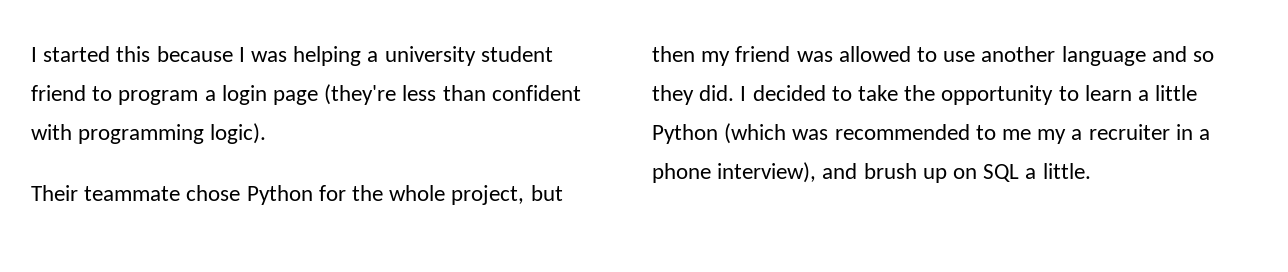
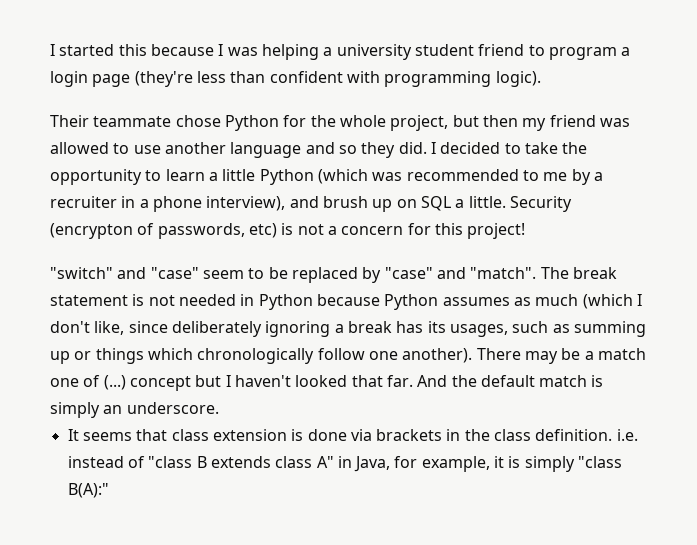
[1037,129,1067,144] my -> [571,169,591,185] by
(1091, 171) none -> [509,196,572,212] [50,223,526,239] [50,267,617,283] [50,294,642,310] [50,321,646,337] [50,348,646,364] [50,375,604,391] [50,402,219,418] [67,429,638,441] [67,456,623,472] [67,483,109,498] Security (encrypton of passwords, etc) is not a concern for this project! // "switch" and "case" seem to be replaced by "case" and "match". The break statement is not needed in Python because Python assumes as much (which I don't like, since deliberately ignoring a break has its usages, such as summing up or things which chronologically follow one another). There may be a match one of (...) concept but I haven't looked that far. And the default match is simply an underscore. // It seems that class extension is done via brackets in the class definition. i.e. instead of "class B extends class A" in Java, for example, it is simply "class B(A):"

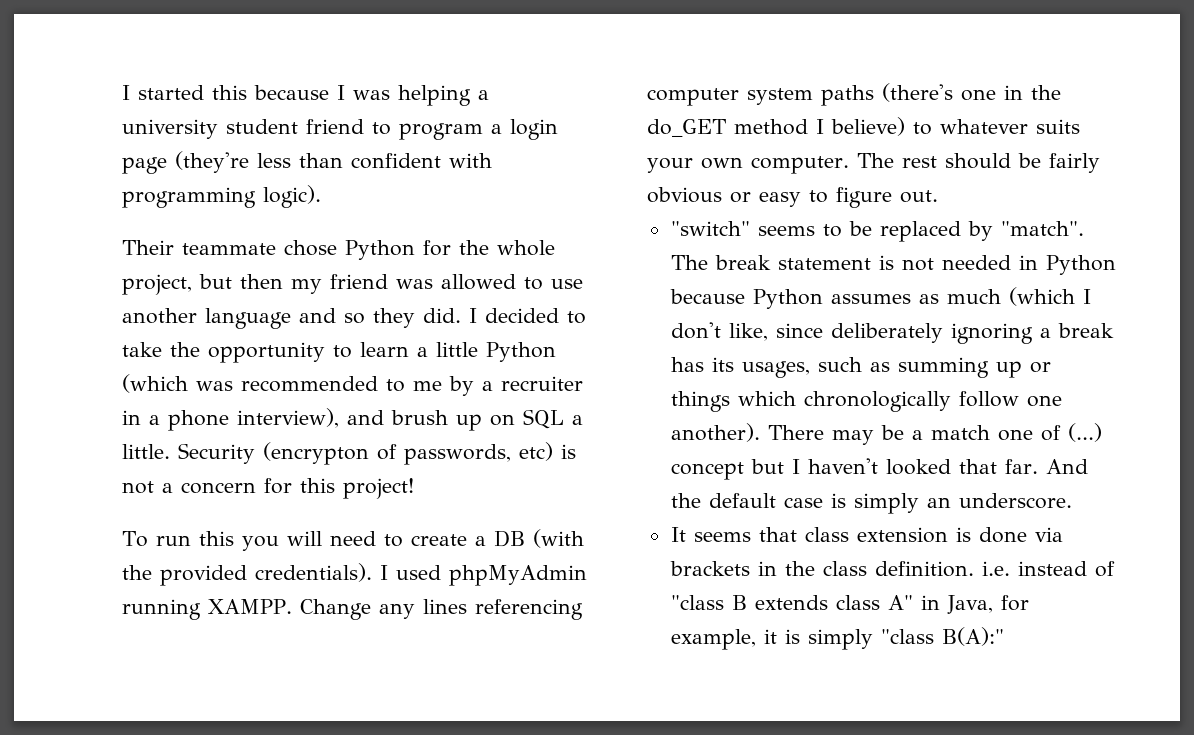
[50,267,244,279] "switch" and "case" seem -> [122,529,584,551] [122,563,587,586] [122,599,583,620] [647,83,1061,106] [647,117,1080,137] [647,153,1100,174] [647,187,938,208] [670,221,815,236] To run this you will need to create a DB (with the provided credentials). I used phpMyAdmin running XAMPP. Change any lines referencing computer system paths (there's one in the do_GET method I believe) to whatever suits your own computer. The rest should be fairly obvious or easy to figure out. // "switch" seems
[384,267,466,279] "case" and -> (993, 231) none
[539,375,588,387] match -> [783,497,823,508] case

